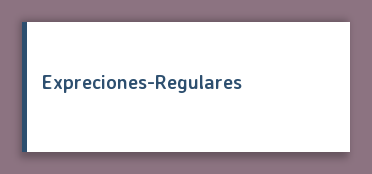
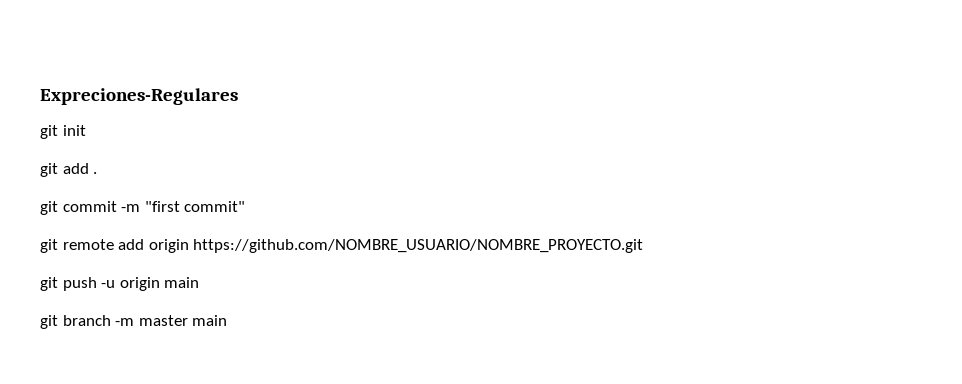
(242, 84) none -> [40,125,86,139] [40,163,98,177] [40,201,246,215] [40,239,644,253] [40,277,200,291] [40,315,228,329] // git init // git add . // git commit -m "first commit" // git remote add origin https://github.com/NOMBRE_USUARIO/NOMBRE_PROYECTO.git // git push -u origin main // git branch -m master main

